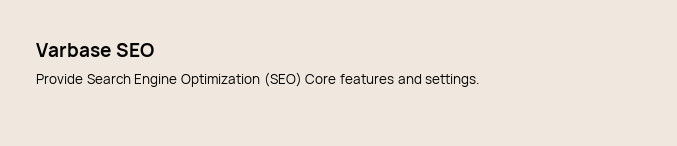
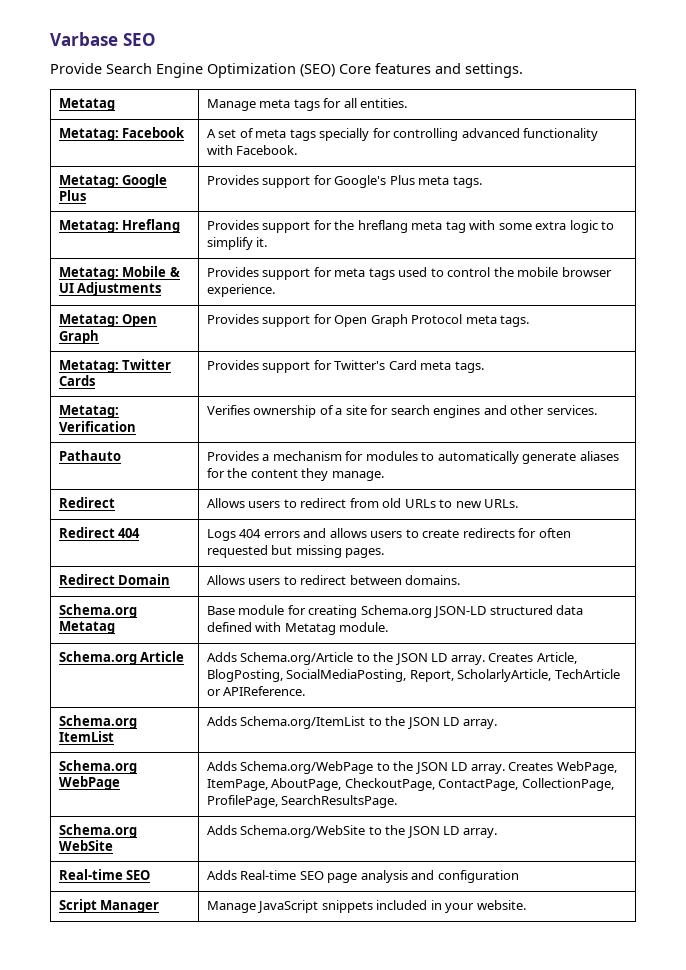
(480, 80) none -> [58,98,115,111] [206,98,408,111] [58,127,186,141] [206,128,599,141] [206,145,298,155] [58,174,168,188] [58,190,86,201] [206,175,482,188] [58,219,181,233] [206,220,615,233] [206,237,268,250] [58,266,180,280] [58,282,162,296] [206,267,612,280] [206,284,275,297] [58,314,158,327] [58,330,99,344] [206,314,530,327] [58,359,172,373] [58,375,95,386] [206,360,484,373] [58,405,119,418] [58,421,136,432] [206,405,597,418] [58,450,121,461] [206,451,619,464] [206,468,384,481] [58,497,115,508] [206,498,519,508] [58,527,141,538] [206,528,571,541] [206,545,385,558] [58,574,171,585] [206,575,461,585] [58,604,137,618] [58,621,115,634] [206,605,584,618] [206,622,389,635] [58,651,185,665] [206,652,577,665] [206,669,620,682] [206,686,306,696] [58,715,137,729] [58,731,114,742] [206,716,497,729] [58,760,137,774] [58,776,120,790] [206,761,617,774] [206,778,614,791] [206,795,398,808] [58,824,137,838] [58,840,113,851] [206,825,497,838] [58,869,151,880] [206,870,519,883] [58,899,160,913] [206,900,526,913] // Metatag | Manage meta tags for all entities. // Metatag: Facebook | A set of meta tags specially for controlling advanced functionality with Facebook. // Metatag: Google Plus | Provides support for Google's Plus meta tags. // Metatag: Hreflang | Provides support for the hreflang meta tag with some extra logic to simplify it. // Metatag: Mobile & UI Adjustments | Provides support for meta tags used to control the mobile browser experience. // Metatag: Open Graph | Provides support for Open Graph Protocol meta tags. // Metatag: Twitter Cards | Provides support for Twitter's Card meta tags. // Metatag: Verification | Verifies ownership of a site for search engines and other services. // Pathauto | Provides a mechanism for modules to automatically generate aliases for the content they manage. // Redirect | Allows users to redirect from old URLs to new URLs. // Redirect 404 | Logs 404 errors and allows users to create redirects for often requested but missing pages. // Redirect Domain | Allows users to redirect between domains. // Schema.org Metatag | Base module for creating Schema.org JSON-LD structured data defined with Metatag module. // Schema.org Article | Adds Schema.org/Article to the JSON LD array. Creates Article, BlogPosting, SocialMediaPosting, Report, ScholarlyArticle, TechArticle or APIReference. // Schema.org ItemList | Adds Schema.org/ItemList to the JSON LD array. // Schema.org WebPage | Adds Schema.org/WebPage to the JSON LD array. Creates WebPage, ItemPage, AboutPage, CheckoutPage, ContactPage, CollectionPage, ProfilePage, SearchResultsPage. // Schema.org WebSite | Adds Schema.org/WebSite to the JSON LD array. // Real-time SEO | Adds Real-time SEO page analysis and configuration // Script Manager | Manage JavaScript snippets included in your website.

